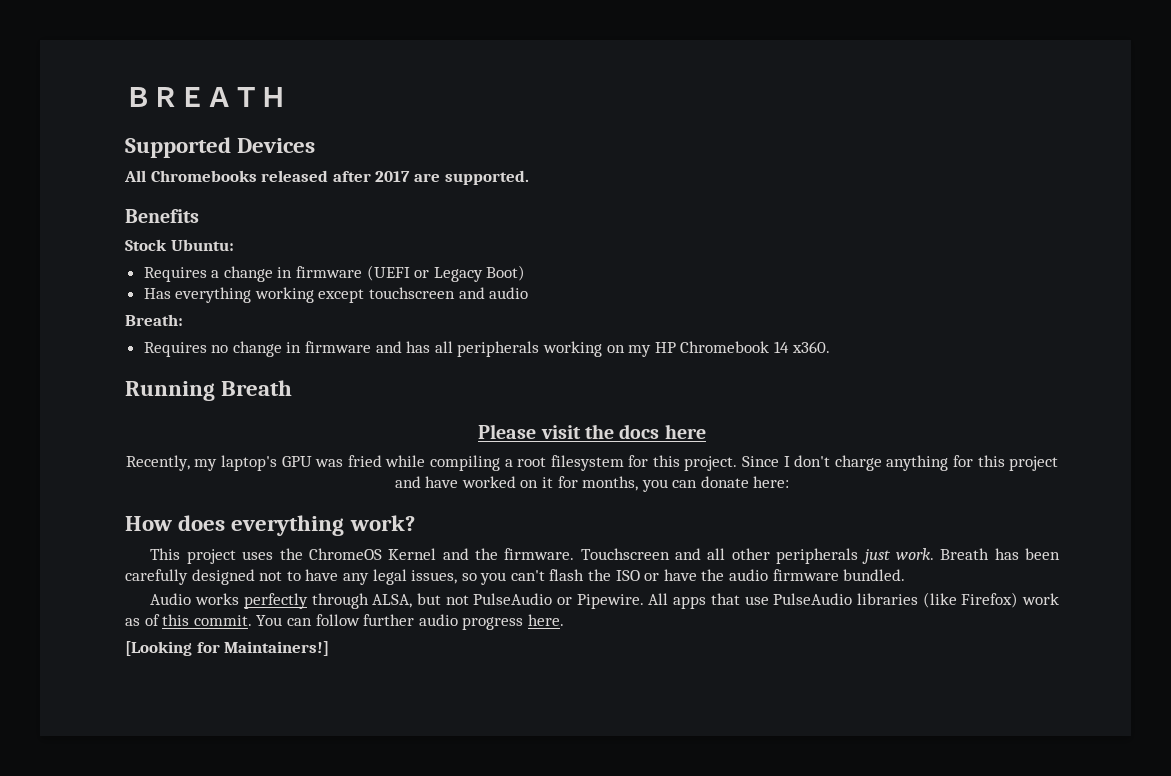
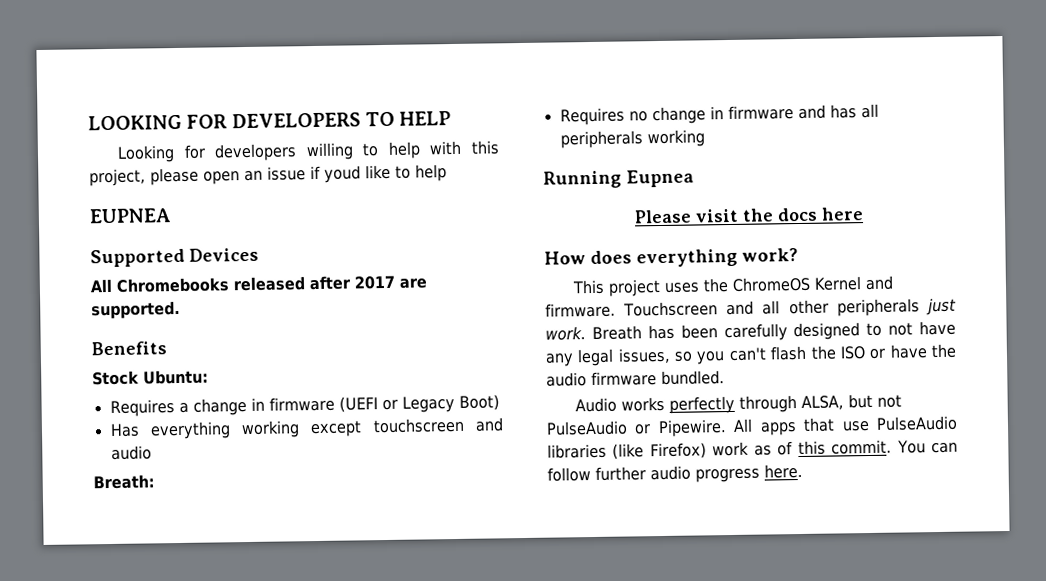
[125,87,287,107] ＢＲＥＡＴＨ -> [88,111,452,131] [117,140,500,163] [89,164,447,187] [89,208,171,224] LOOKING FOR DEVELOPERS TO HELP // Looking for developers willing to help with this project, please open an issue if youd like to help // EUPNEA
[606,341,830,357] on my HP Chromebook 14 x360. -> (705, 138) none
[221,380,293,396] Breath -> [626,169,694,188] Eupnea
[125,455,1059,471] [394,476,790,492] // Recently, my laptop's GPU was fried while compiling a root filesystem for this project. Since I don't charge anything for this project and have worked on it for months, you can donate here: -> (864, 214) none
[474,548,498,560] the -> (895, 283) none
[259,571,301,581] not to -> [866,322,914,337] to not
[125,641,330,656] // [Looking for Maintainers!] -> (803, 471) none

